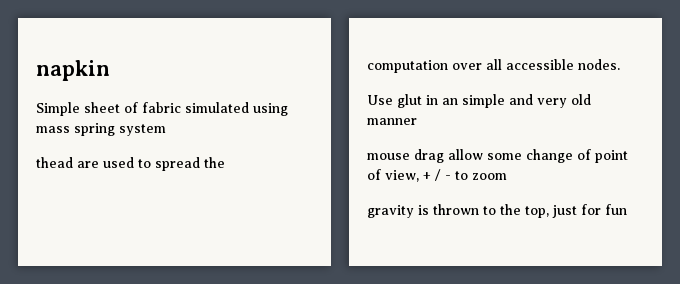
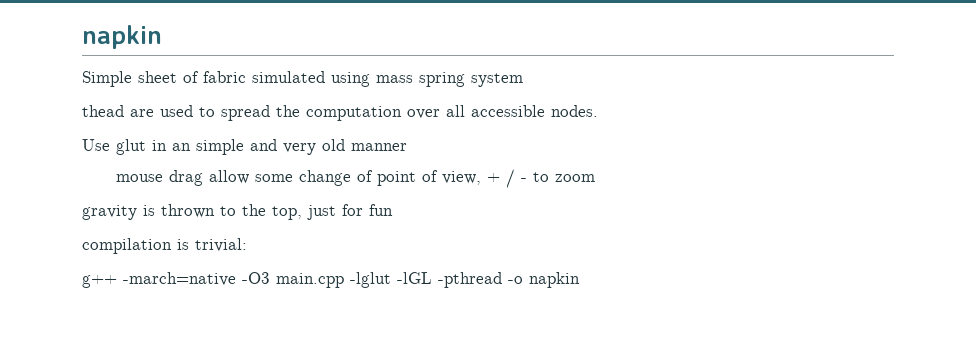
(627, 209) none -> [82,238,247,254] [82,272,580,288] // compilation is trivial: // g++ -march=native -O3 main.cpp -lglut -lGL -pthread -o napkin

